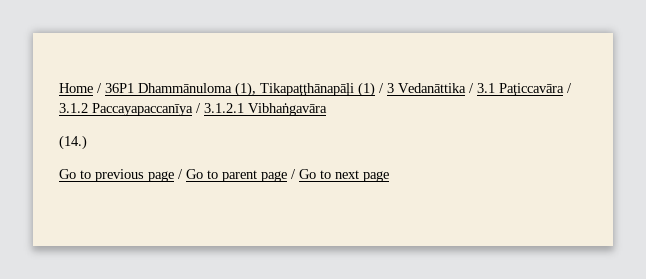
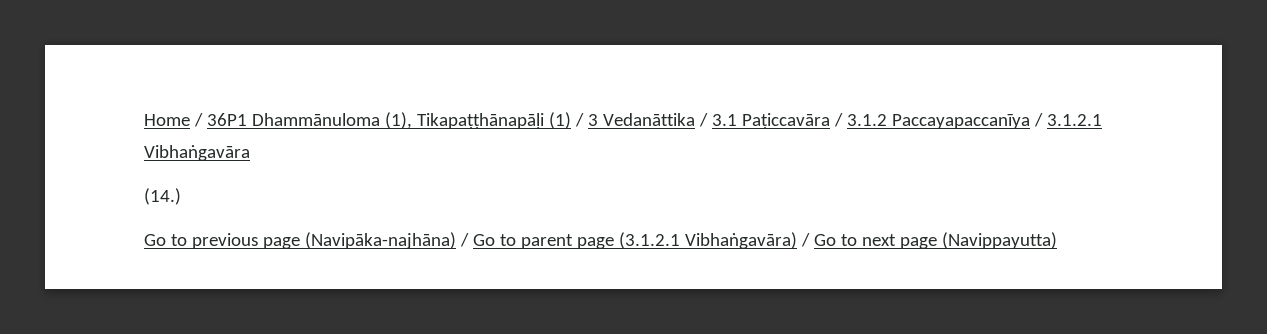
(174, 176) none -> [304,232,456,249] (Navipāka-najhāna)
(287, 176) none -> [618,232,797,249] (3.1.2.1 Vibhaṅgavāra)
(389, 176) none -> [941,232,1057,249] (Navippayutta)

